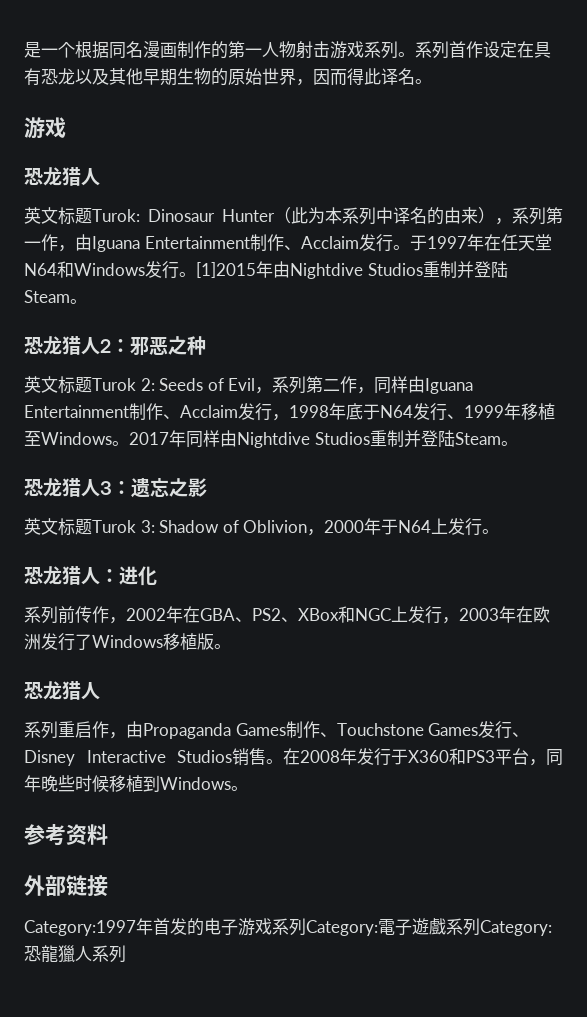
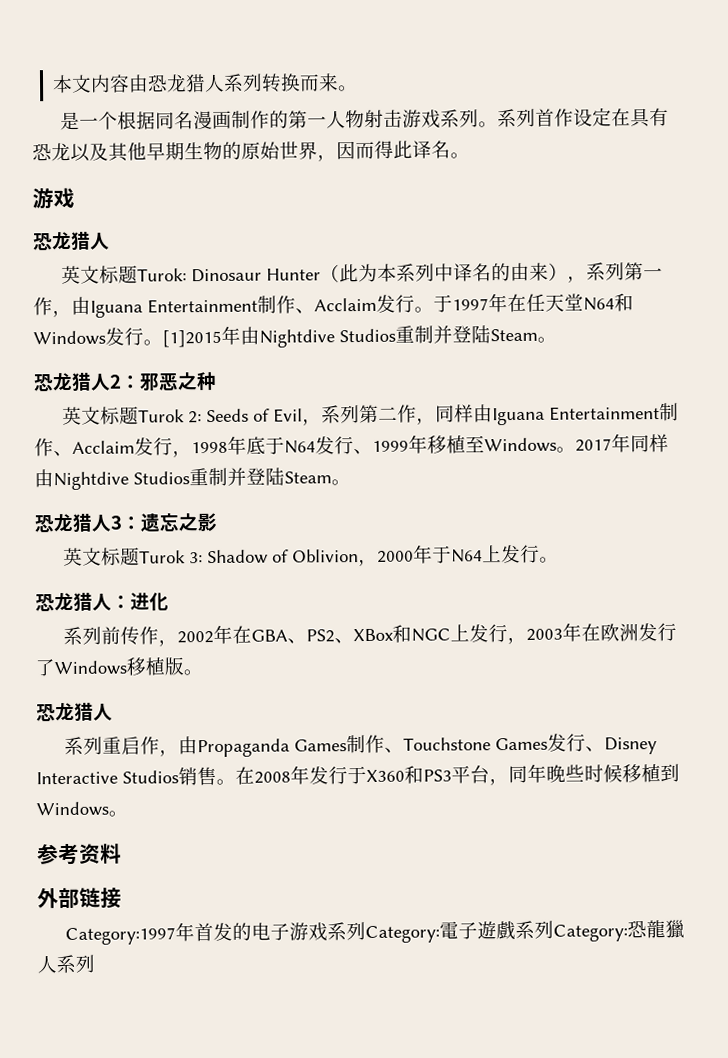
(24, 50) none -> [51,73,358,94] 本文内容由恐龙猎人系列转换而来。 //

